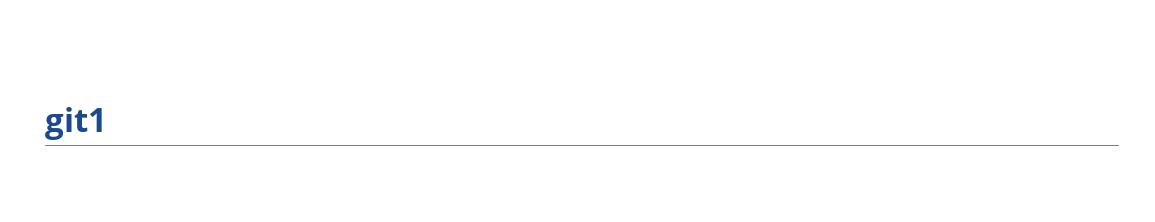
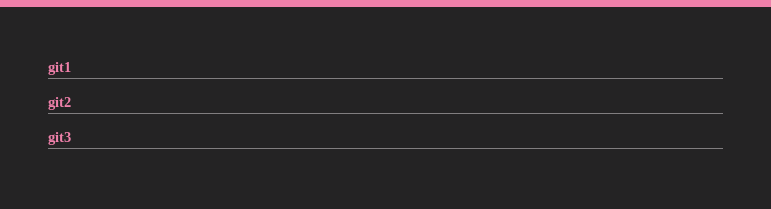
(107, 123) none -> [48,97,71,110] [48,132,71,145] // git2 // git3

